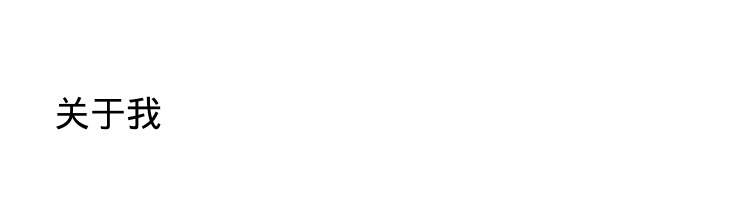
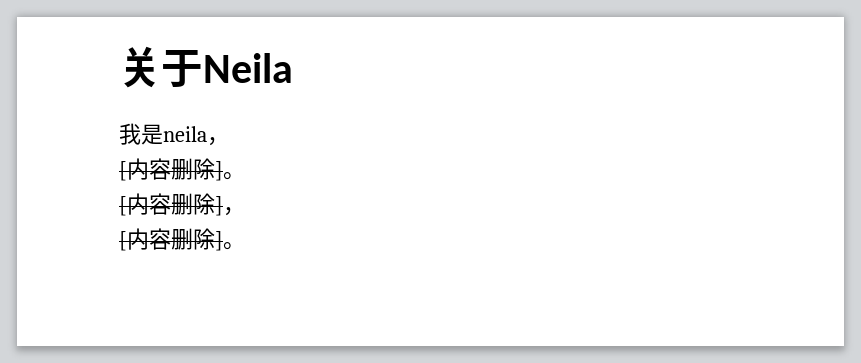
[126,96,162,130] 我 -> [203,53,293,83] [119,123,229,146] [119,158,245,181] [119,193,245,216] [119,228,245,251] Neila // 我是neila， // [内容删除]。 // [内容删除]， // [内容删除]。

